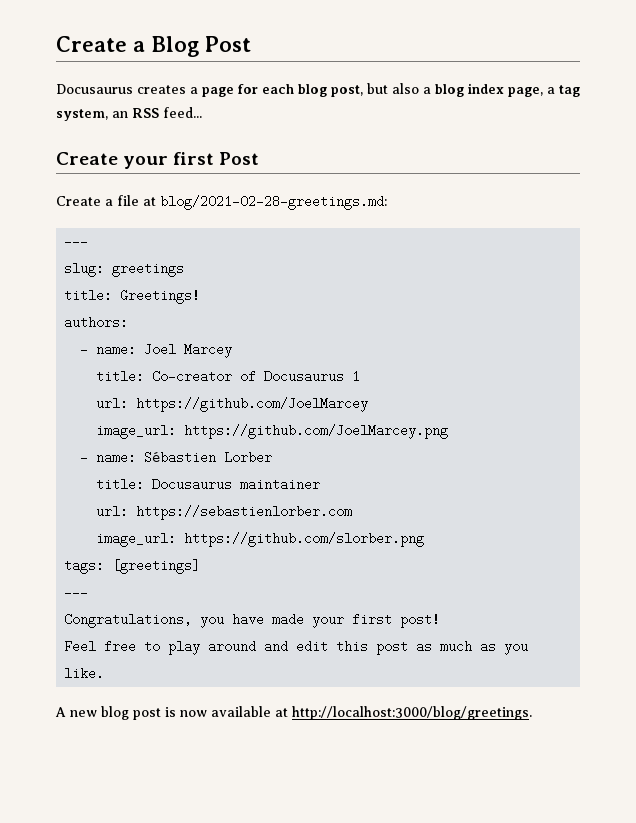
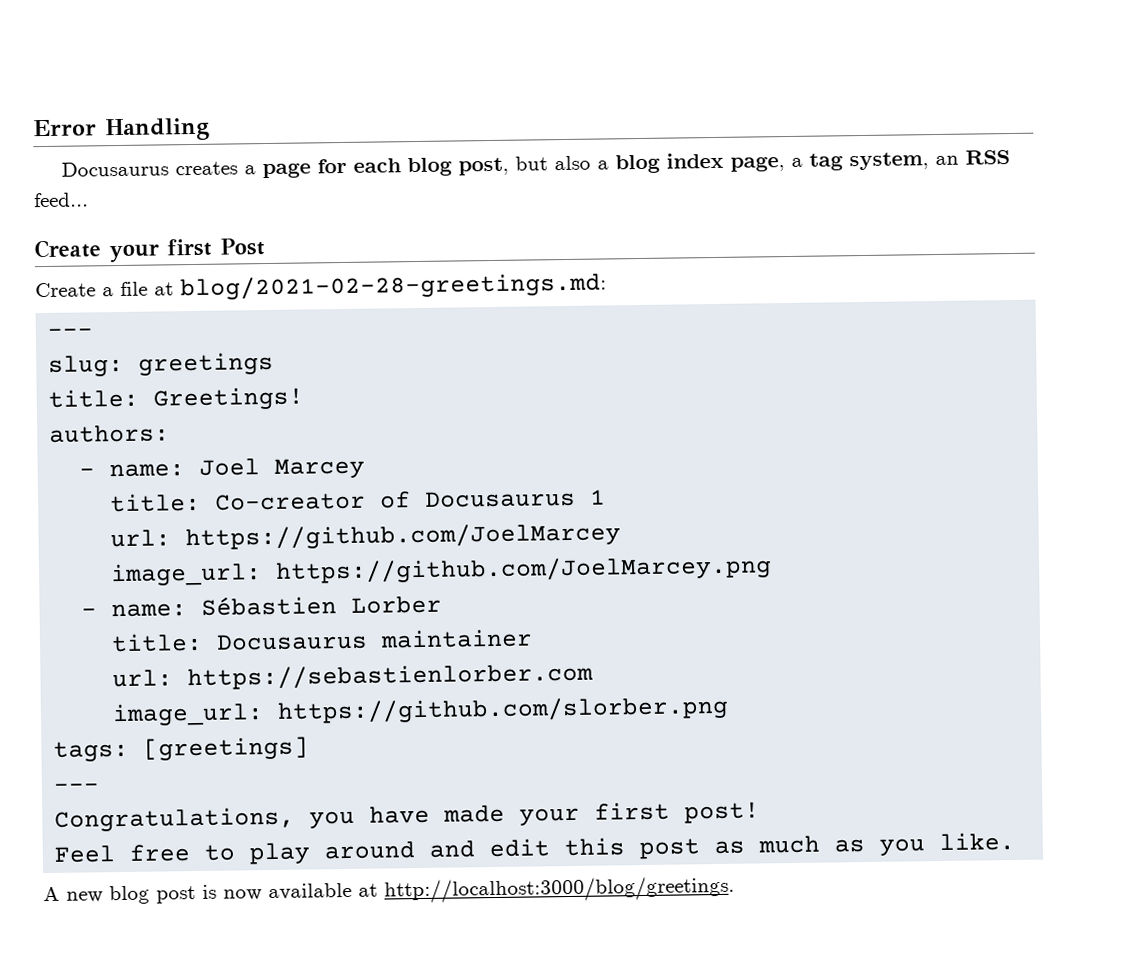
[56,36,251,57] Create a Blog Post -> [33,117,210,142] Error Handling

